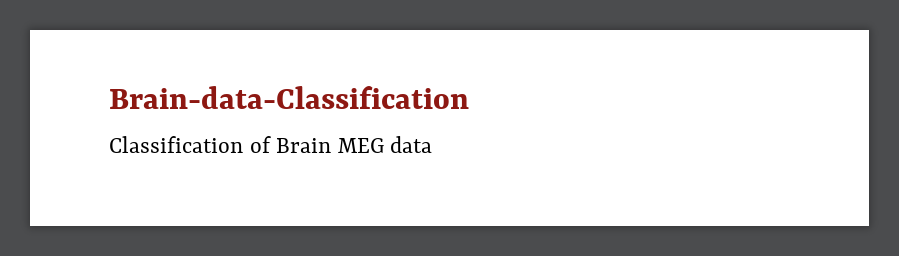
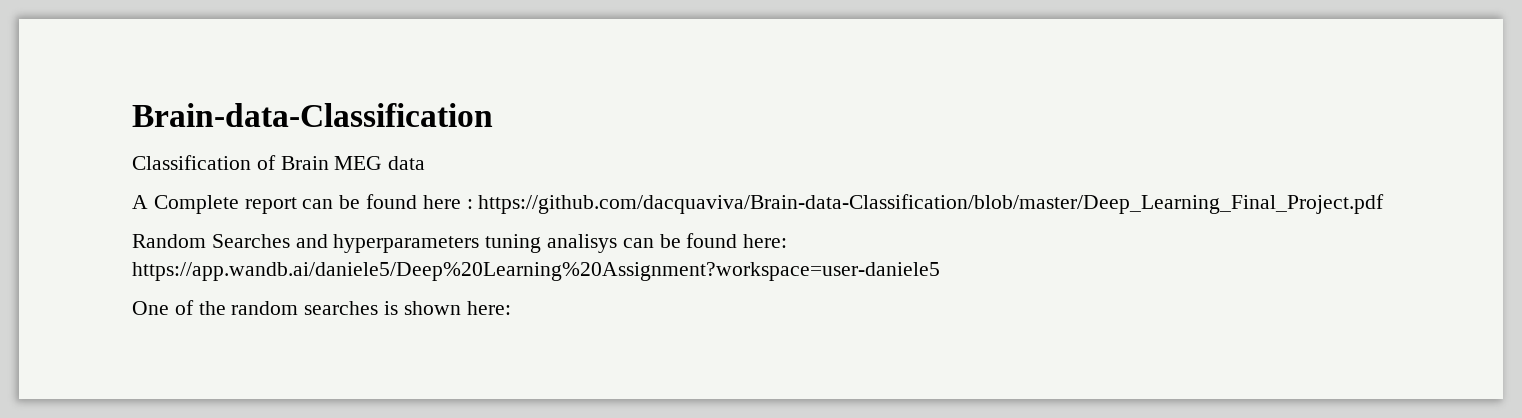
(433, 144) none -> [132,194,1385,214] [132,233,788,253] [132,262,940,281] [132,300,511,315] // A Complete report can be found here : https://github.com/dacquaviva/Brain-data-Classification/blob/master/Deep_Learning_Final_Project.pdf // Random Searches and hyperparameters tuning analisys can be found here: https://app.wandb.ai/daniele5/Deep%20Learning%20Assignment?workspace=user-daniele5 // One of the random searches is shown here:

